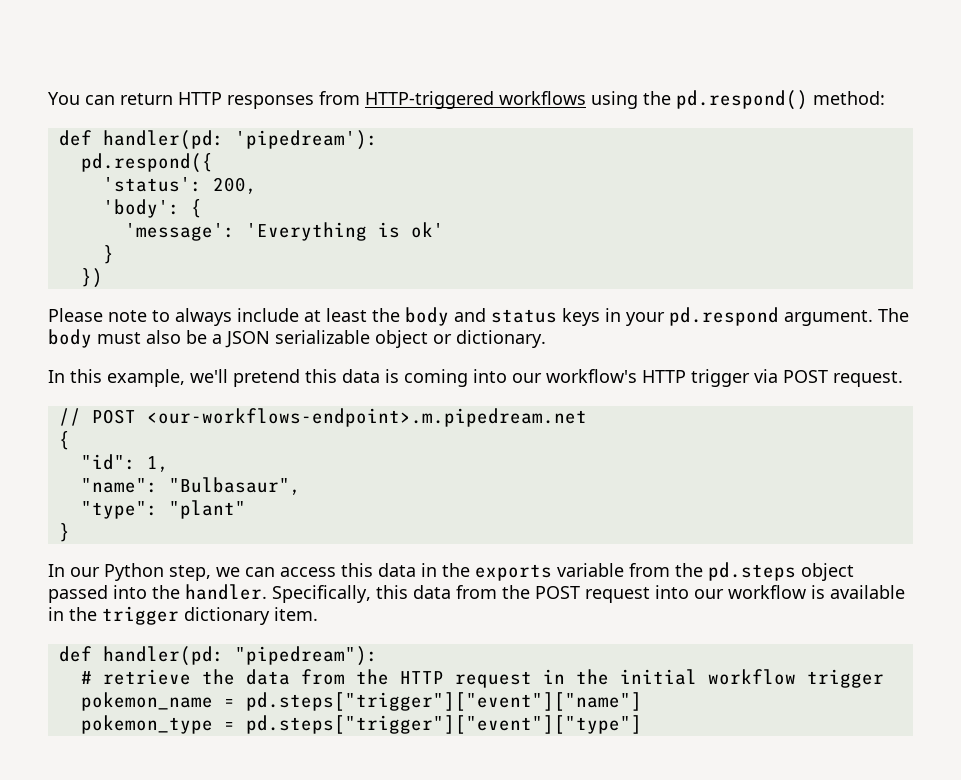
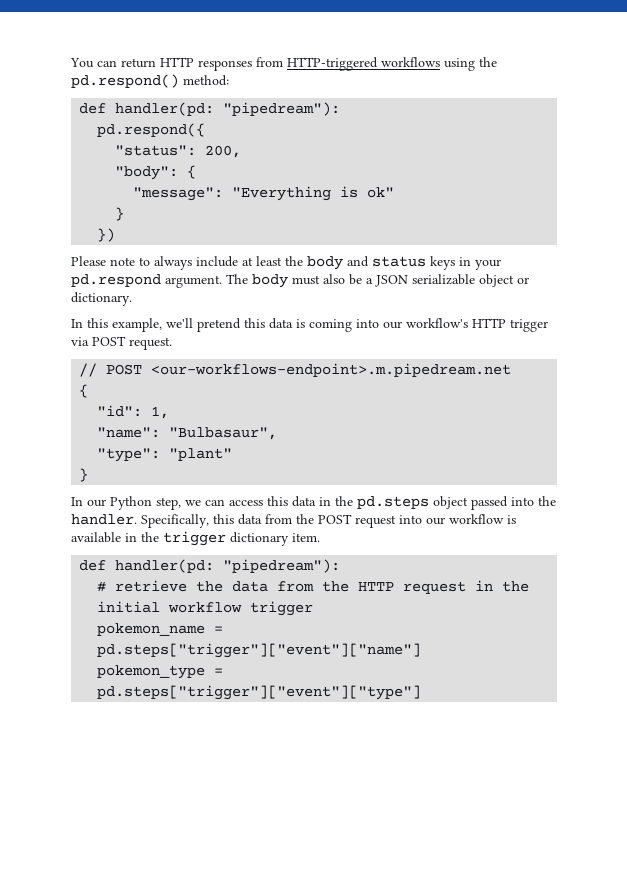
[234,130,378,150] 'pipedream'): -> [223,102,341,116] "pipedream"):
[102,177,202,192] 'status': -> [115,145,197,156] "status":
[102,199,202,218] [124,222,444,241] 'body': { // 'message': 'Everything is ok' -> [115,165,197,180] [133,186,395,201] "body": { // "message": "Everything is ok"
[475,563,703,581] exports variable from the -> (353, 501) none

